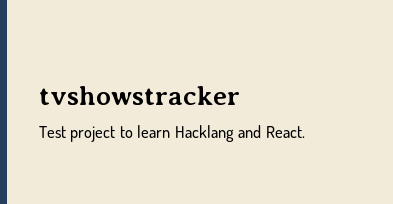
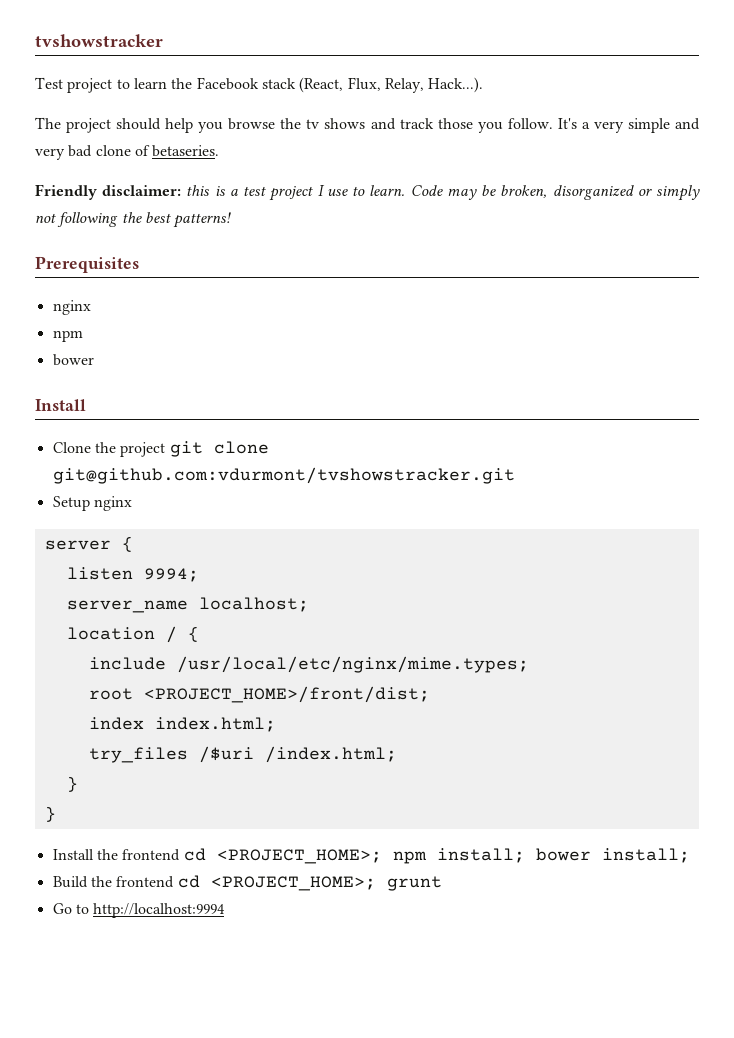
[174,125,305,142] Hacklang and React. -> [171,77,484,93] [35,117,700,133] [35,145,220,160] [35,184,701,201] [35,212,232,228] [35,256,139,273] [52,300,91,315] [52,330,83,342] [52,354,94,366] [35,399,86,411] [52,441,269,457] [52,467,515,484] [52,496,132,511] [44,536,133,552] [66,567,199,582] [66,597,309,613] [66,626,199,643] [88,656,529,673] [88,686,430,703] [88,717,276,732] [88,746,397,763] [66,776,78,792] [44,806,56,822] [52,848,690,864] [52,875,442,891] [52,903,226,918] the Facebook stack (React, Flux, Relay, Hack...). // The project should help you browse the tv shows and track those you follow. It's a very simple and very bad clone of betaseries. // Friendly disclaimer: this is a test project I use to learn. Code may be broken, disorganized or simply not following the best patterns! // Prerequisites // nginx // npm // bower // Install // Clone the project git clone git@github.com:vdurmont/tvshowstracker.git // Setup nginx // server { // listen 9994; // server_name localhost; // location / { // include /usr/local/etc/nginx/mime.types; // root <PROJECT_HOME>/front/dist; // index index.html; // try_files /$uri /index.html; // } // } // Install the frontend cd <PROJECT_HOME>; npm install; bower install; // Build the frontend cd <PROJECT_HOME>; grunt // Go to http://localhost:9994

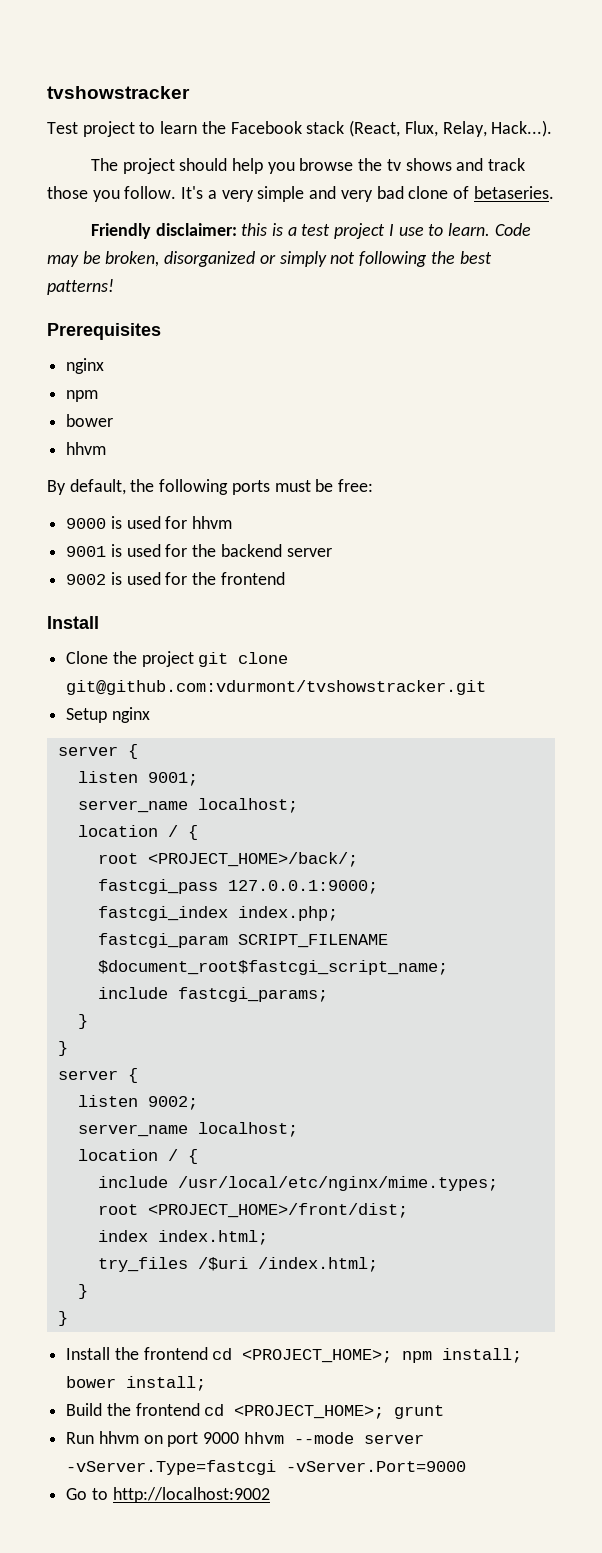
(94, 360) none -> [66,442,107,455] [47,479,374,495] [66,516,233,529] [66,544,332,557] [66,572,285,585] // hhvm // By default, the following ports must be free: // 9000 is used for hhvm // 9001 is used for the backend server // 9002 is used for the frontend
[143,568,199,582] 9994; -> [147,772,198,786] [77,798,298,813] [77,825,198,840] [97,852,358,867] [97,879,378,894] [97,906,338,921] [97,933,388,948] [97,960,448,975] [97,987,328,1002] [77,1014,88,1029] [57,1041,68,1056] [57,1068,138,1083] [77,1095,198,1110] 9001; // server_name localhost; // location / { // root <PROJECT_HOME>/back/; // fastcgi_pass 127.0.0.1:9000; // fastcgi_index index.php; // fastcgi_param SCRIPT_FILENAME $document_root$fastcgi_script_name; // include fastcgi_params; // } // } // server { // listen 9002;
(442, 883) none -> [66,1431,424,1447] [66,1460,467,1475] // Run hhvm on port 9000 hhvm --mode server -vServer.Type=fastcgi -vServer.Port=9000
[93,903,226,918] http://localhost:9994 -> [112,1487,270,1503] http://localhost:9002

